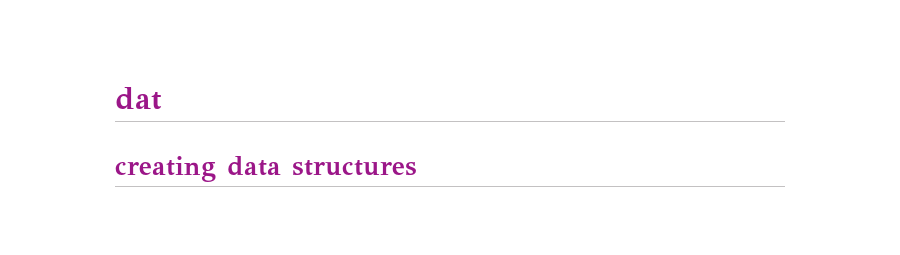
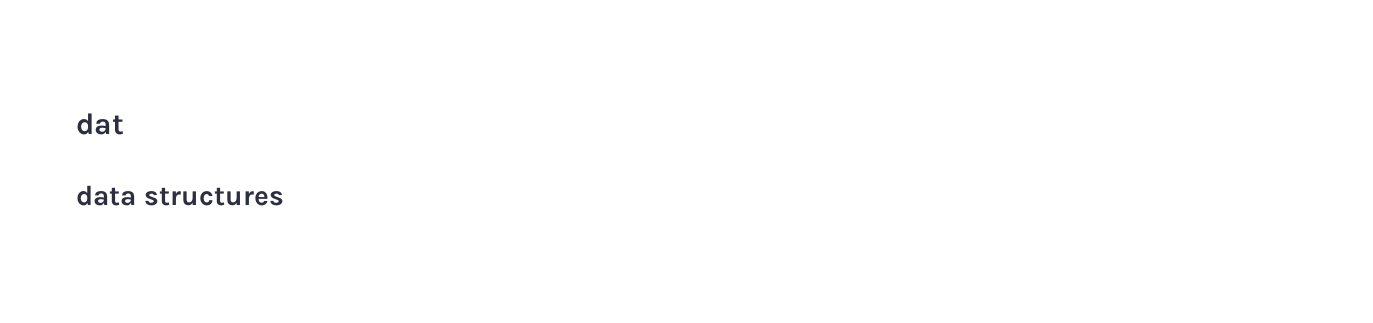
[115,156,216,182] creating -> (124, 124) none

